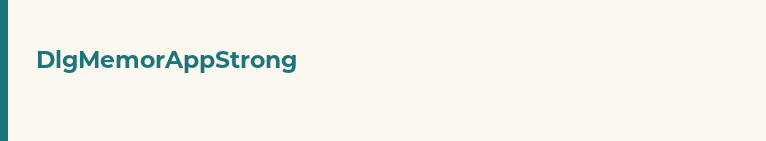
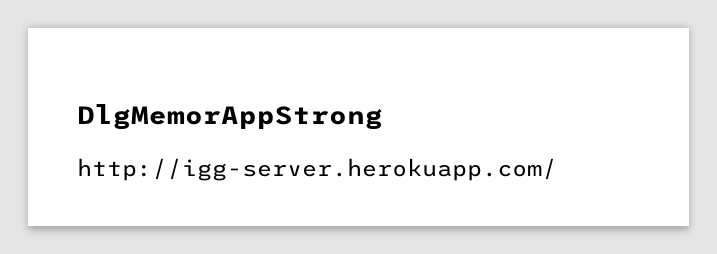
(297, 61) none -> [77,158,557,181] // http://igg-server.herokuapp.com/

